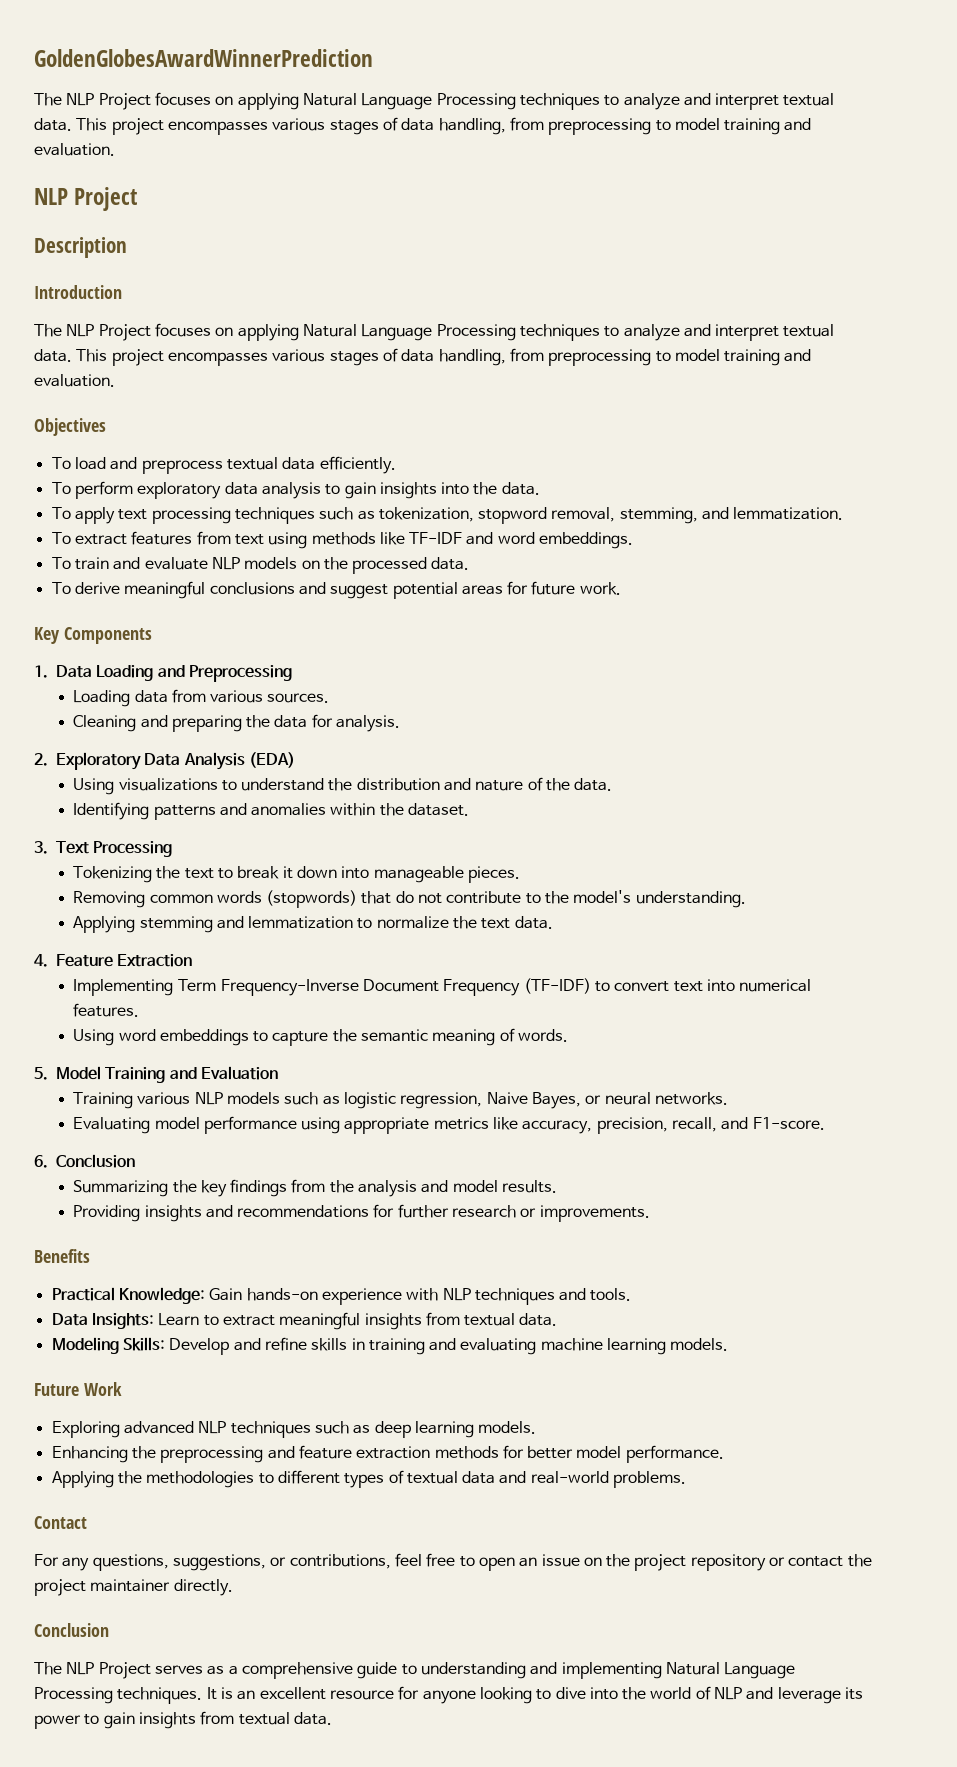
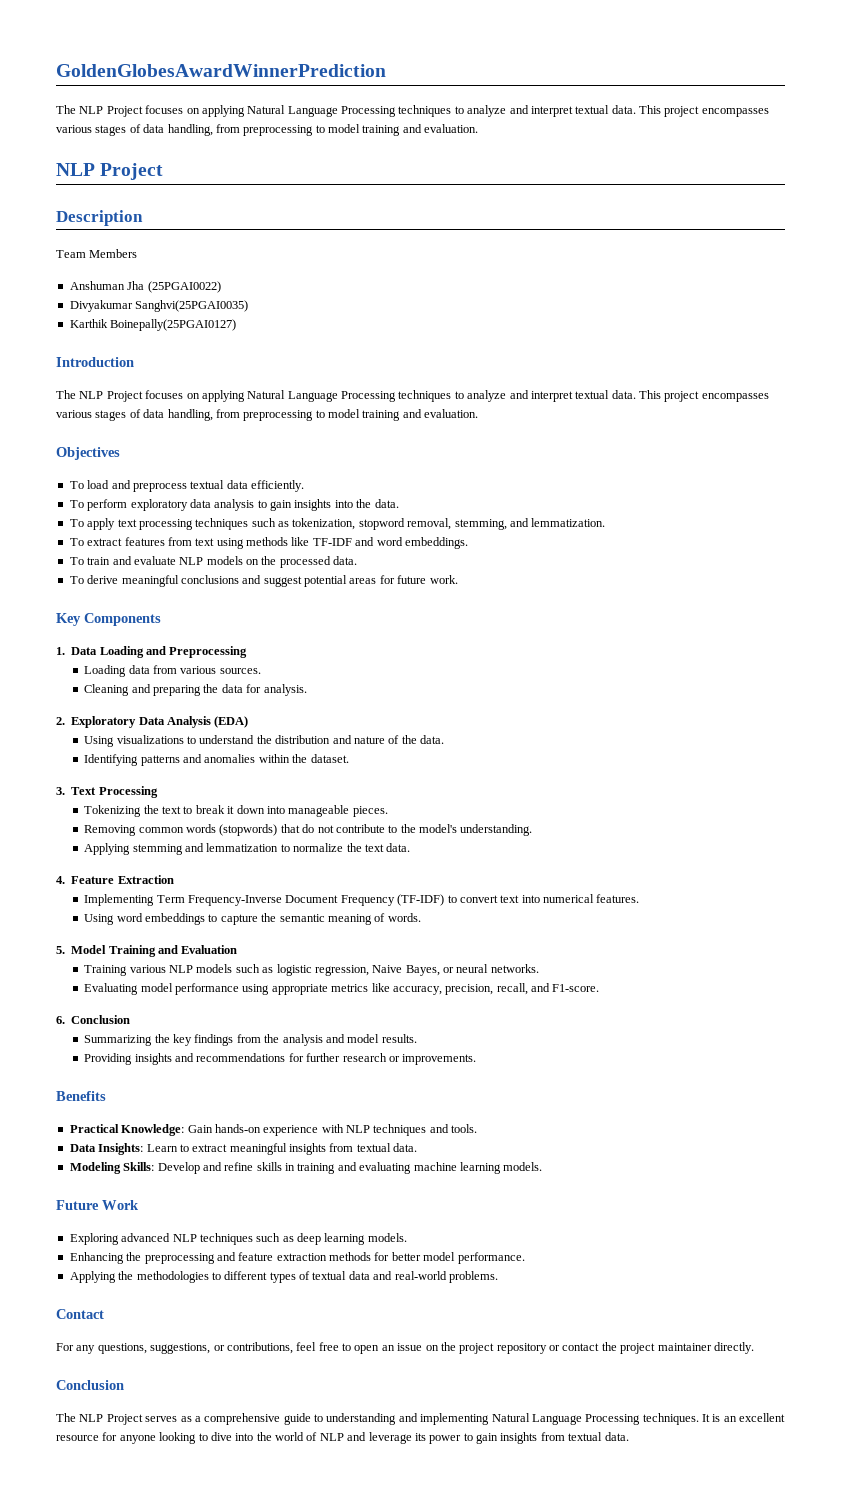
(127, 247) none -> [56,249,138,258] [69,281,221,293] [69,300,249,312] [69,319,237,331] // Team Members // Anshuman Jha (25PGAI0022) // Divyakumar Sanghvi(25PGAI0035) // Karthik Boinepally(25PGAI0127)

